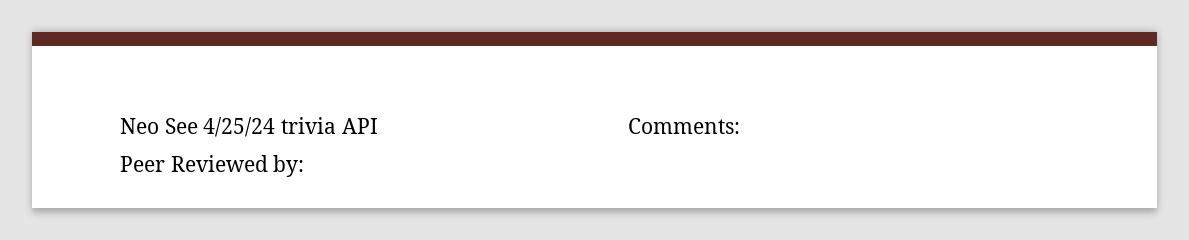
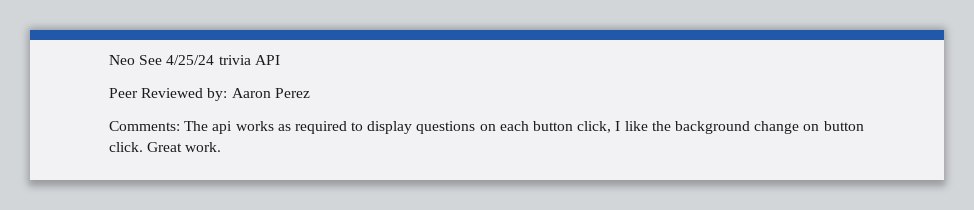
(305, 166) none -> [231,88,310,98] Aaron Perez
(740, 126) none -> [184,121,864,134] [109,142,222,152] The api works as required to display questions on each button click, I like the background change on button click. Great work.

